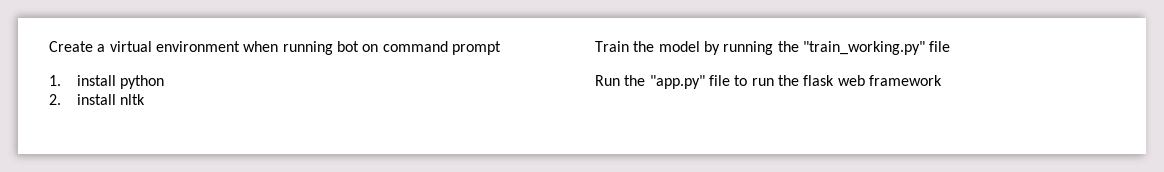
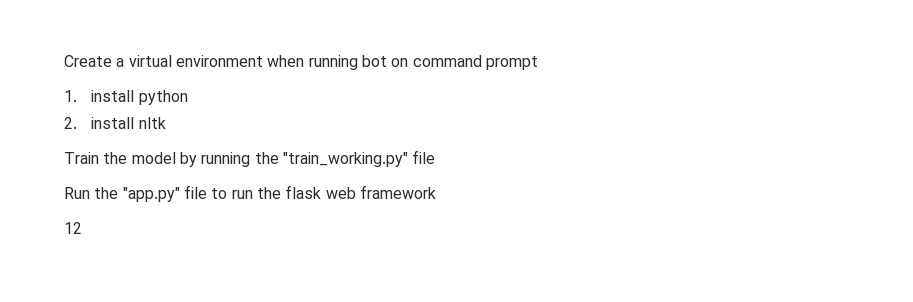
(942, 80) none -> [64,222,82,234] // 12

